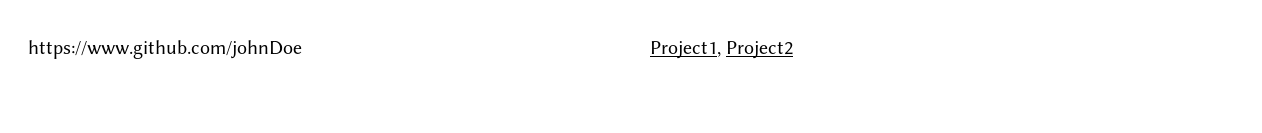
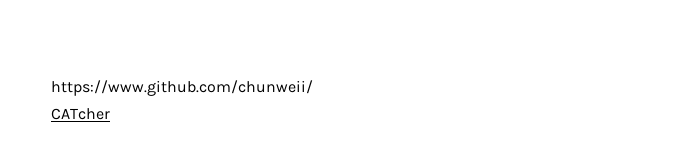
[28,40,302,59] [650,41,794,59] https://www.github.com/johnDoe // Project1, Project2 -> [51,80,313,96] [51,108,110,120] https://www.github.com/chunweii/ // CATcher

